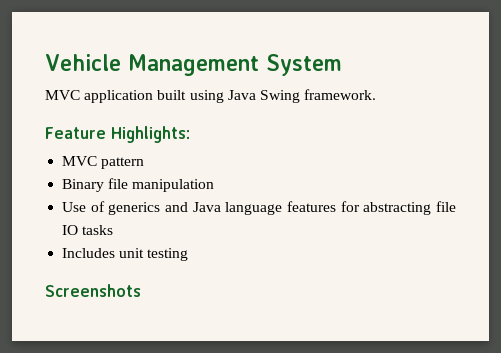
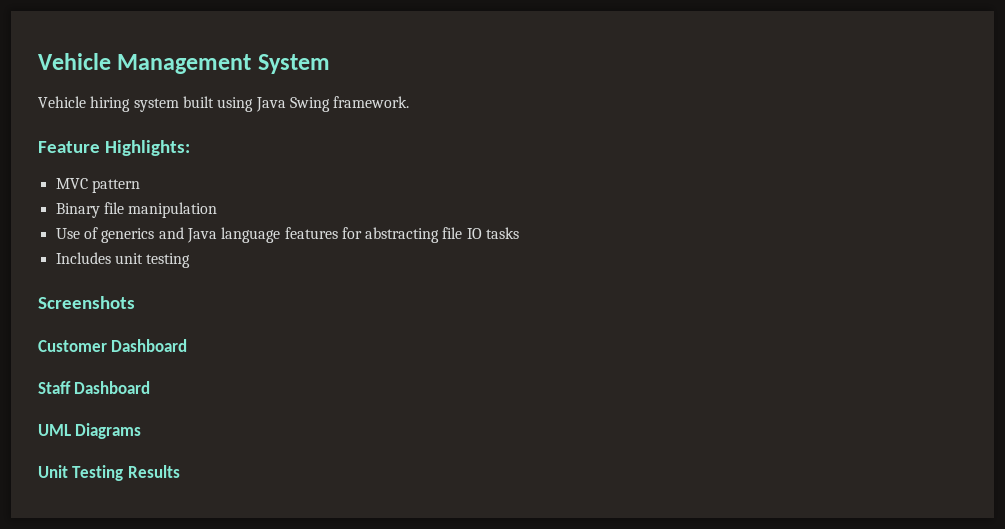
[45,90,154,103] MVC application -> [38,96,179,112] Vehicle hiring system
(141, 290) none -> [38,339,188,352] [38,381,151,394] [38,423,142,439] [38,465,180,481] // Customer Dashboard // Staff Dashboard // UML Diagrams // Unit Testing Results

